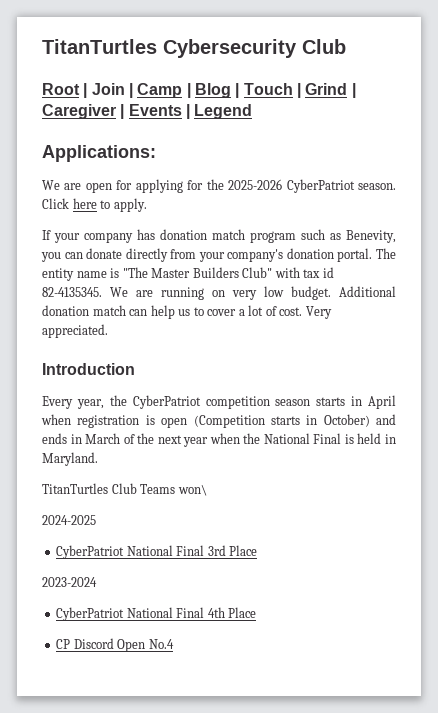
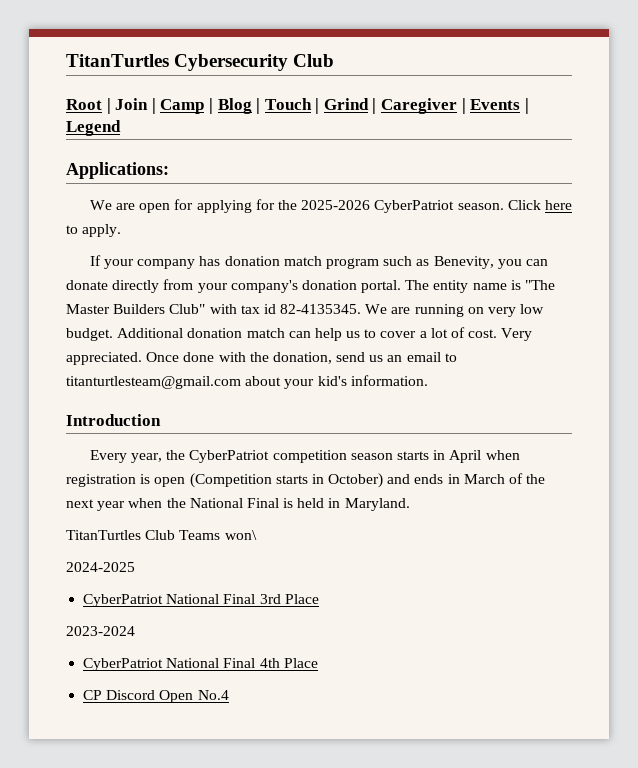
(108, 331) none -> [146,352,457,364] [66,375,428,389] Once done with the donation, send us an email to titanturtlesteam@gmail.com about your kid's information.

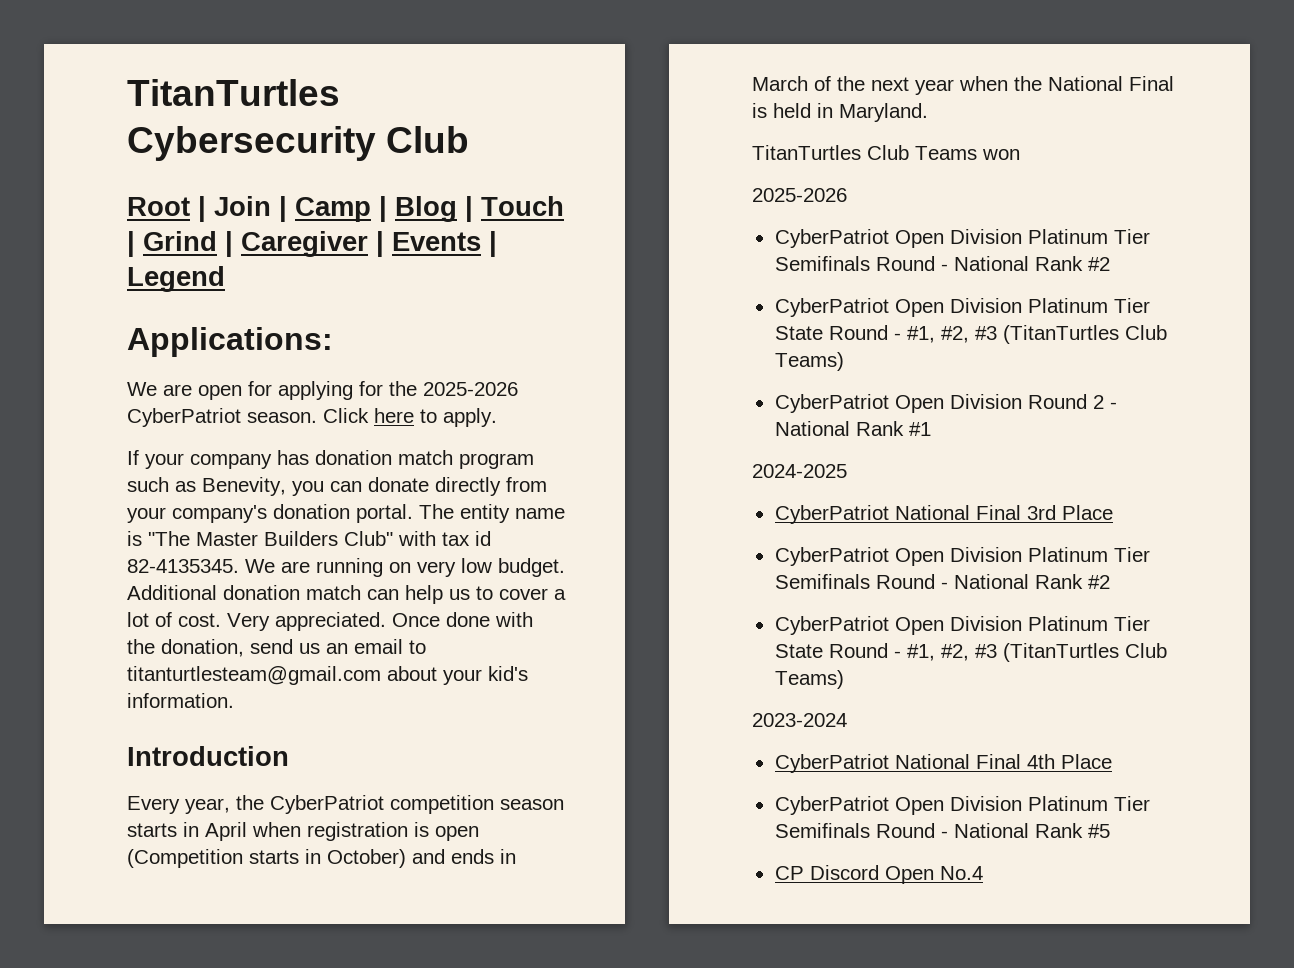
[224,530,257,540] won\ -> [982,149,1020,160] [752,188,847,202] [774,229,1150,248] [774,256,1110,271] [774,298,1150,317] [774,325,1167,344] [774,352,844,371] [774,394,1117,413] [774,421,931,436] won // 2025-2026 // CyberPatriot Open Division Platinum Tier Semifinals Round - National Rank #2 // CyberPatriot Open Division Platinum Tier State Round - #1, #2, #3 (TitanTurtles Club Teams) // CyberPatriot Open Division Round 2 - National Rank #1
(319, 599) none -> [774,547,1150,566] [774,574,1110,589] [774,616,1150,635] [774,643,1167,662] [774,670,844,689] // CyberPatriot Open Division Platinum Tier Semifinals Round - National Rank #2 // CyberPatriot Open Division Platinum Tier State Round - #1, #2, #3 (TitanTurtles Club Teams)
(318, 663) none -> [774,796,1150,815] [774,823,1110,838] // CyberPatriot Open Division Platinum Tier Semifinals Round - National Rank #5

